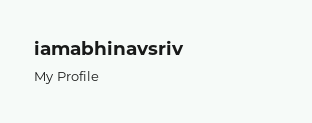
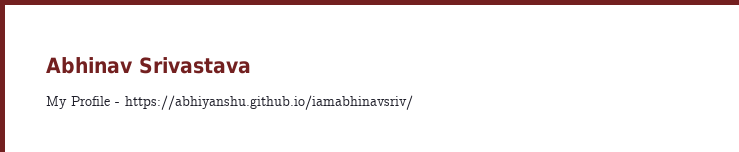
[34,40,184,55] iamabhinavsriv -> [46,57,251,74] Abhinav Srivastava
(99, 76) none -> [115,95,413,110] - https://abhiyanshu.github.io/iamabhinavsriv/

